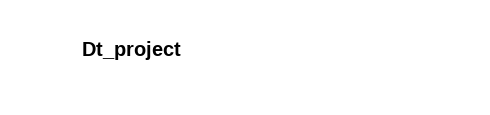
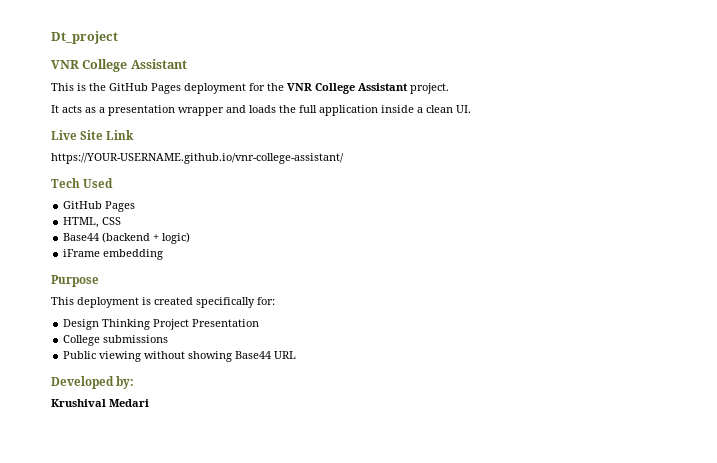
(181, 50) none -> [51,59,187,72] [51,83,449,94] [51,105,471,116] [51,130,135,140] [51,153,344,164] [51,178,114,188] [63,201,136,212] [63,217,122,228] [63,232,191,244] [63,249,164,260] [51,275,99,287] [51,297,275,308] [63,319,260,330] [63,335,169,346] [63,351,297,362] [51,376,135,389] [51,399,149,407] // VNR College Assistant // This is the GitHub Pages deployment for the VNR College Assistant project. // It acts as a presentation wrapper and loads the full application inside a clean UI. // Live Site Link // https://YOUR-USERNAME.github.io/vnr-college-assistant/ // Tech Used // GitHub Pages // HTML, CSS // Base44 (backend + logic) // iFrame embedding // Purpose // This deployment is created specifically for: // Design Thinking Project Presentation // College submissions // Public viewing without showing Base44 URL // Developed by: // Krushival Medari

